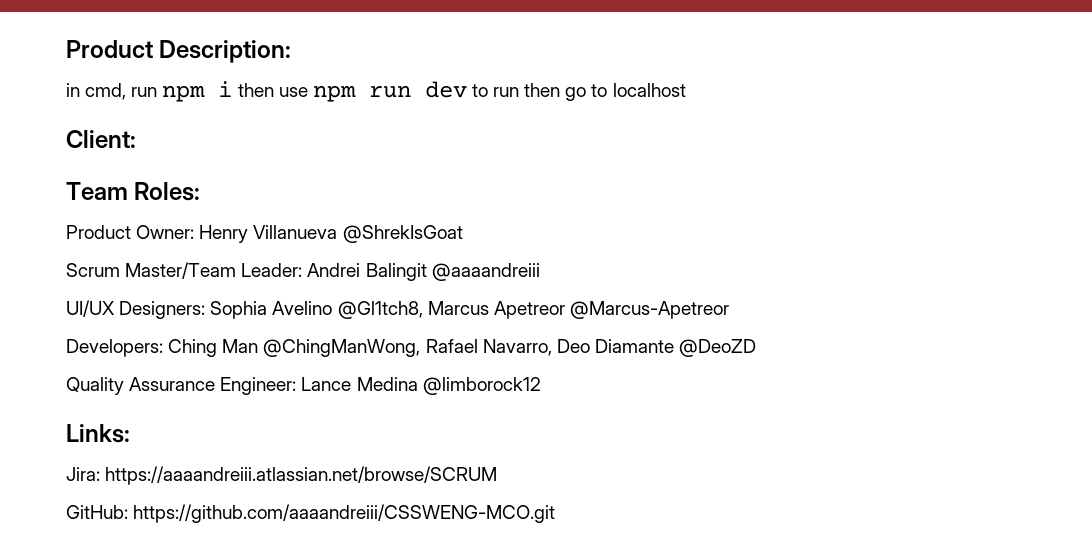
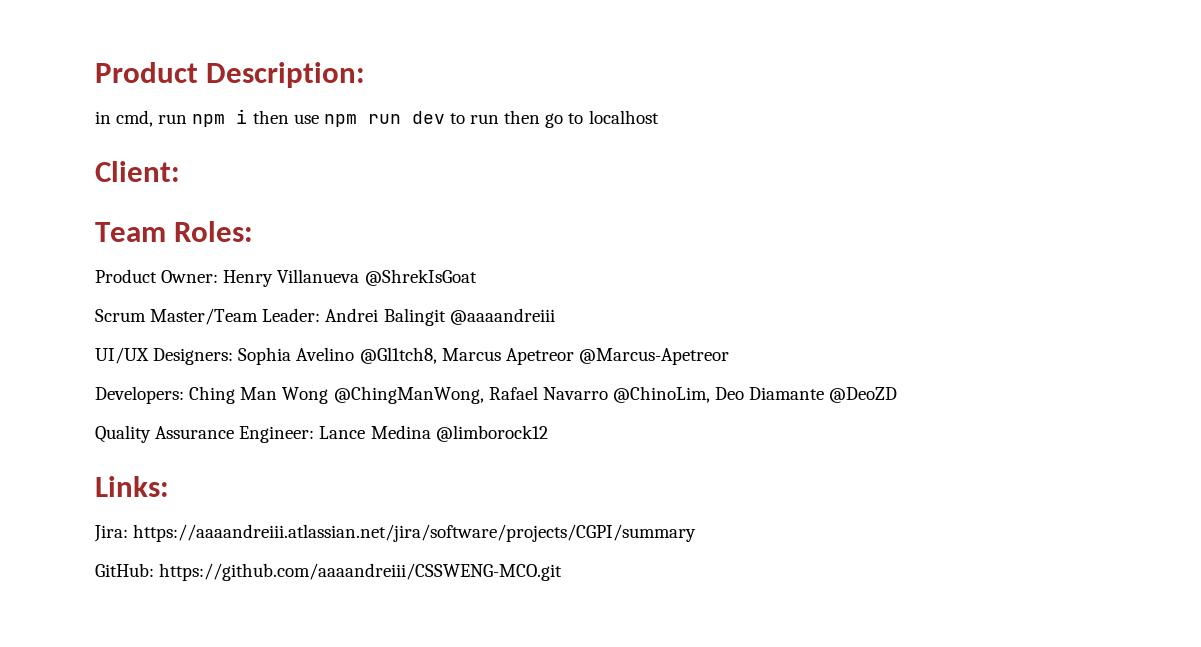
(259, 346) none -> [282,387,329,404] Wong
[482,339,552,356] Navarro, -> [542,386,710,403] Navarro @ChinoLim,
[105,466,498,485] https://aaaandreiii.atlassian.net/browse/SCRUM -> [133,524,697,542] https://aaaandreiii.atlassian.net/jira/software/projects/CGPI/summary

